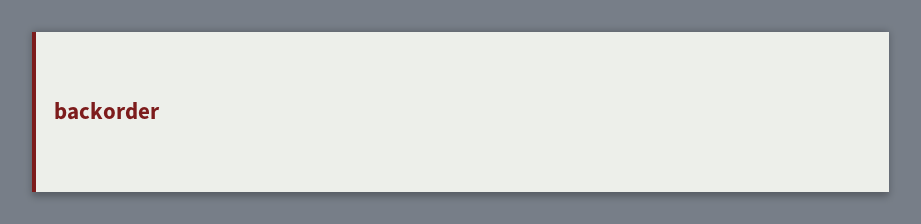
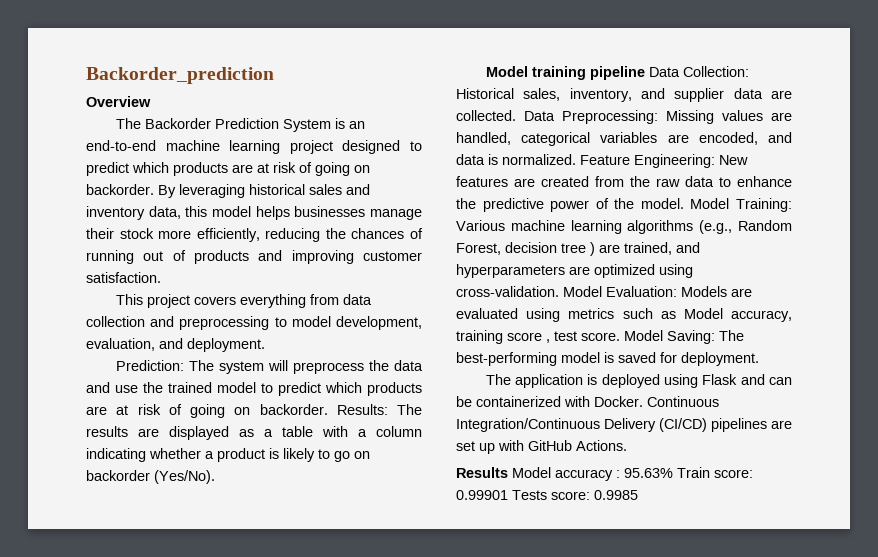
[54,102,160,120] backorder -> [86,67,274,84] [86,96,151,107] [115,118,365,132] [86,140,422,154] [86,162,370,176] [86,184,370,198] [86,206,422,220] [86,228,423,242] [86,250,422,264] [86,272,161,283] [115,294,372,308] [86,316,422,330] [86,338,265,352] [115,360,424,374] [86,382,422,396] [86,404,422,418] [86,426,422,440] [86,448,370,462] [86,470,215,484] [485,66,749,80] [456,88,792,102] [456,110,792,124] [456,132,792,146] [456,154,748,168] [456,176,792,187] [456,198,792,212] [456,220,792,234] [456,242,700,256] [456,264,693,278] [456,286,752,297] [456,308,792,322] [456,330,744,344] [456,352,759,366] [485,374,792,388] [456,396,719,407] [456,418,792,432] [456,440,627,454] [456,467,753,481] [456,490,638,500] Backorder_prediction // Overview // The Backorder Prediction System is an end-to-end machine learning project designed to predict which products are at risk of going on backorder. By leveraging historical sales and inventory data, this model helps businesses manage their stock more efficiently, reducing the chances of running out of products and improving customer satisfaction. // This project covers everything from data collection and preprocessing to model development, evaluation, and deployment. // Prediction: The system will preprocess the data and use the trained model to predict which products are at risk of going on backorder. Results: The results are displayed as a table with a column indicating whether a product is likely to go on backorder (Yes/No). // Model training pipeline Data Collection: Historical sales, inventory, and supplier data are collected. Data Preprocessing: Missing values are handled, categorical variables are encoded, and data is normalized. Feature Engineering: New features are created from the raw data to enhance the predictive power of the model. Model Training: Various machine learning algorithms (e.g., Random Forest, decision tree ) are trained, and hyperparameters are optimized using cross-validation. Model Evaluation: Models are evaluated using metrics such as Model accuracy, training score , test score. Model Saving: The best-performing model is saved for deployment. // The application is deployed using Flask and can be containerized with Docker. Continuous Integration/Continuous Delivery (CI/CD) pipelines are set up with GitHub Actions. // Results Model accuracy : 95.63% Train score: 0.99901 Tests score: 0.9985

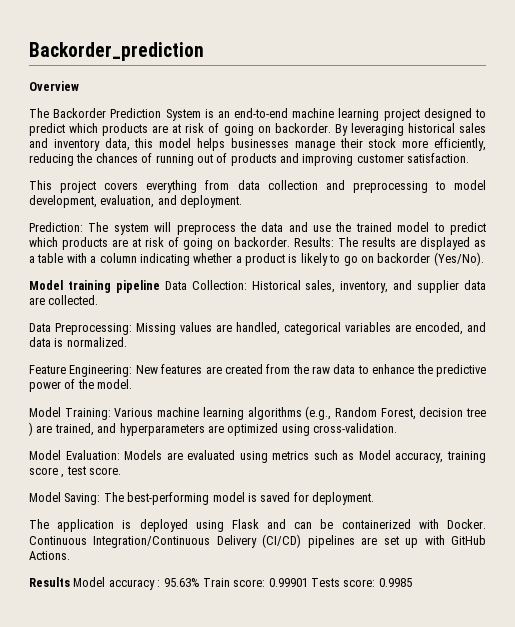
(516, 115) none -> (99, 300) //
(576, 159) none -> (127, 342) //
(684, 203) none -> (133, 384) //
(559, 291) none -> (397, 428) //
(620, 336) none -> (122, 471) //

